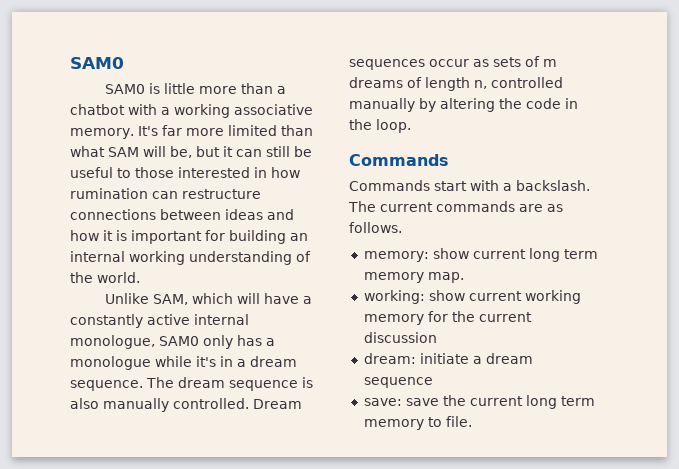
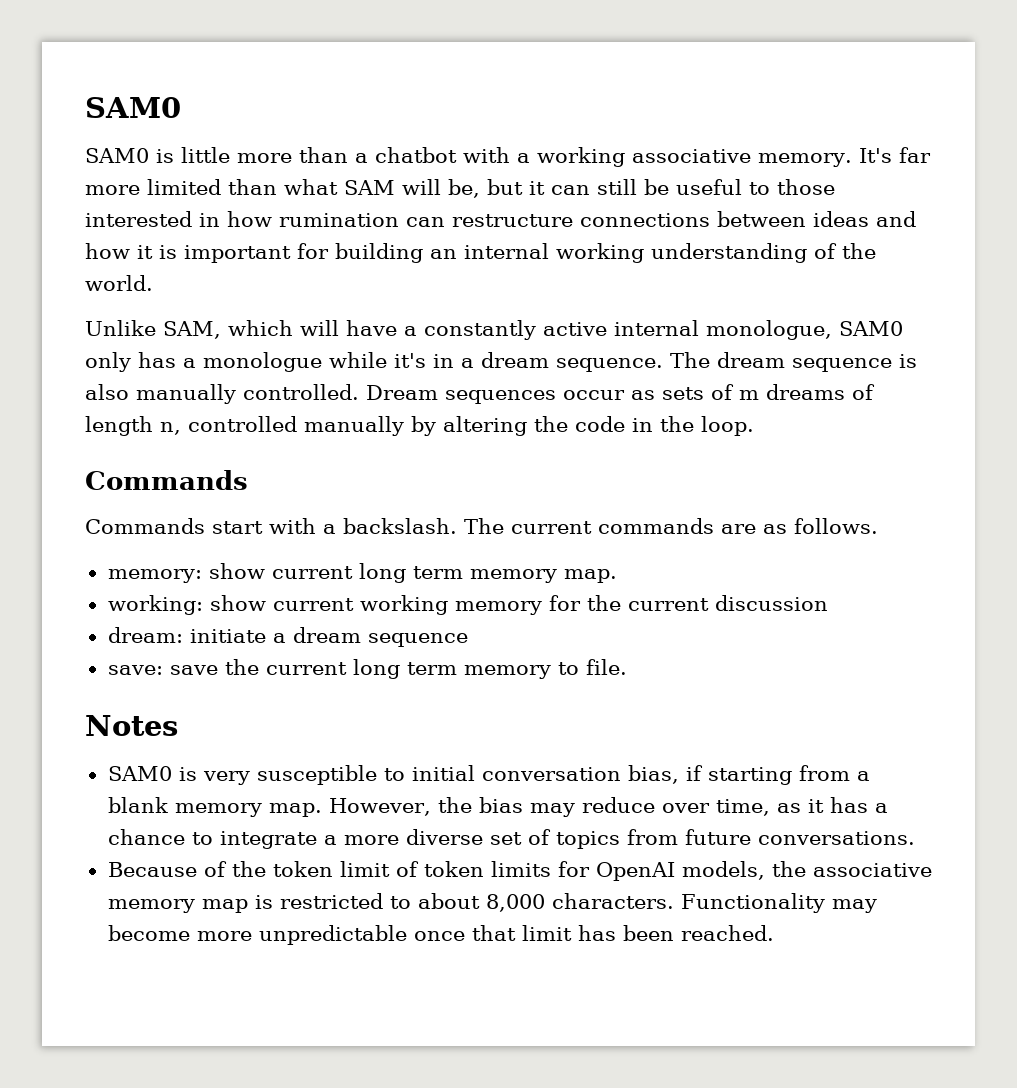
(472, 421) none -> [85,715,178,736] [107,765,870,785] [107,797,888,817] [107,829,915,849] [107,861,932,881] [107,893,877,913] [107,925,774,945] // Notes // SAM0 is very susceptible to initial conversation bias, if starting from a blank memory map. However, the bias may reduce over time, as it has a chance to integrate a more diverse set of topics from future conversations. // Because of the token limit of token limits for OpenAI models, the associative memory map is restricted to about 8,000 characters. Functionality may become more unpredictable once that limit has been reached.

